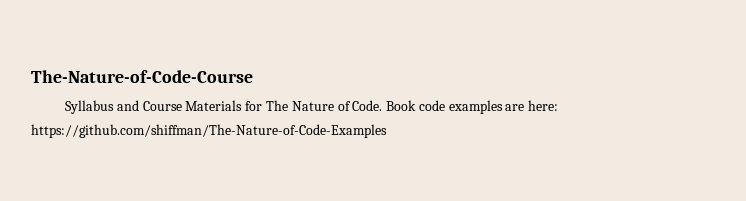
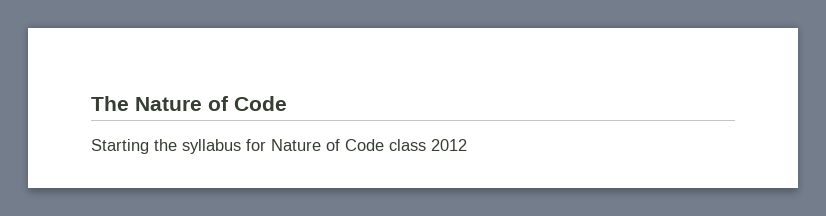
[31,70,253,83] [65,100,559,114] [31,124,387,138] The-Nature-of-Code-Course // Syllabus and Course Materials for The Nature of Code. Book code examples are here: https://github.com/shiffman/The-Nature-of-Code-Examples -> [91,96,287,111] [91,139,467,154] The Nature of Code // Starting the syllabus for Nature of Code class 2012

